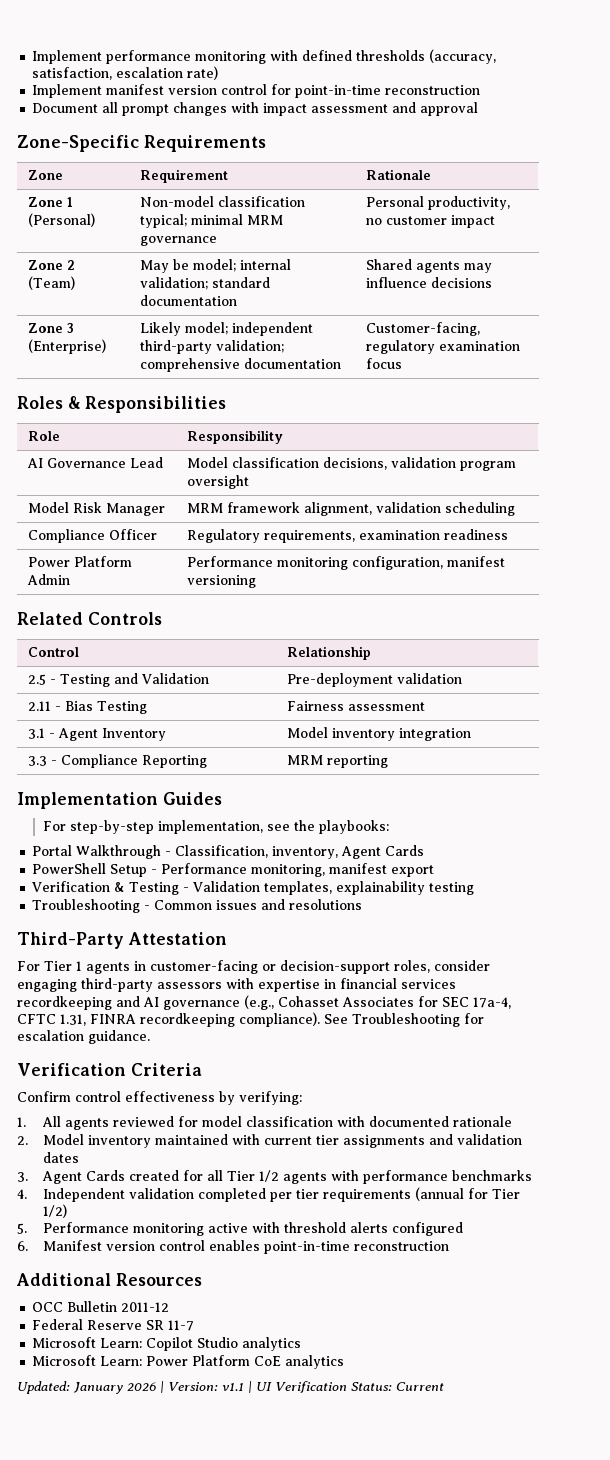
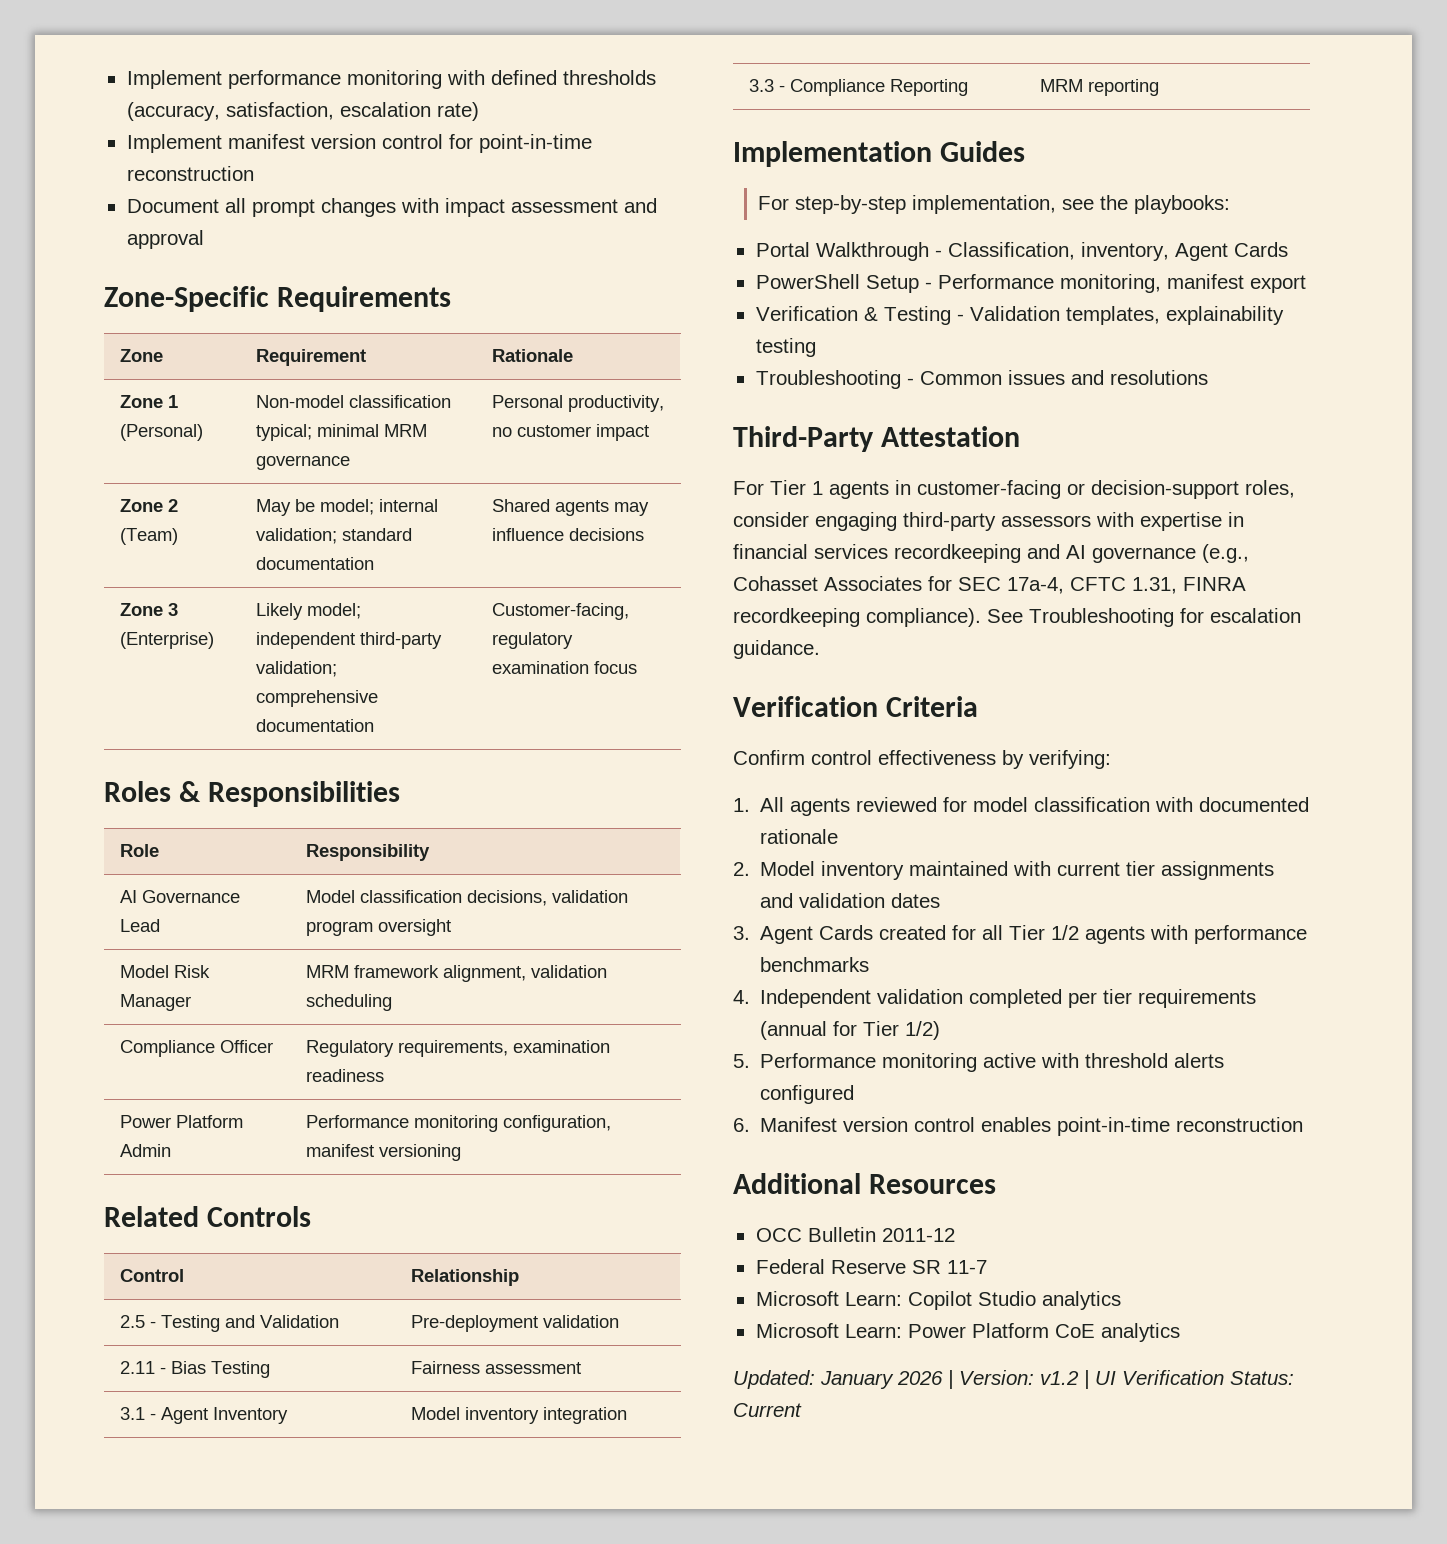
[222,1383,244,1391] v1.1 -> [1040,1371,1079,1385] v1.2

